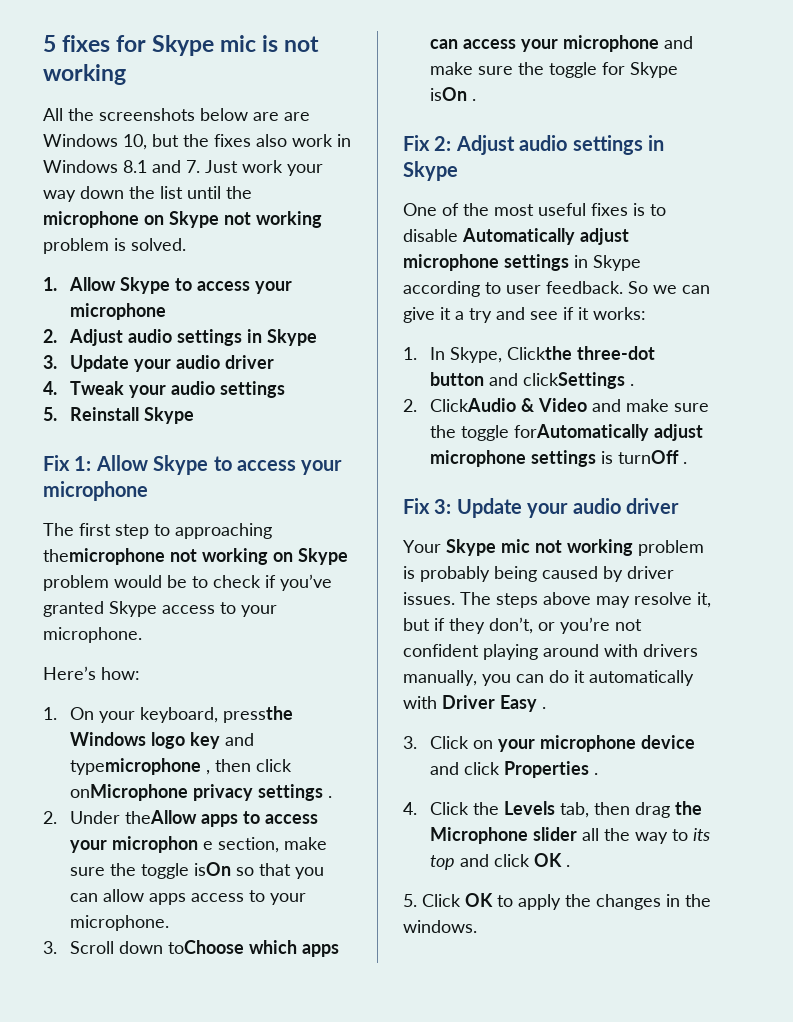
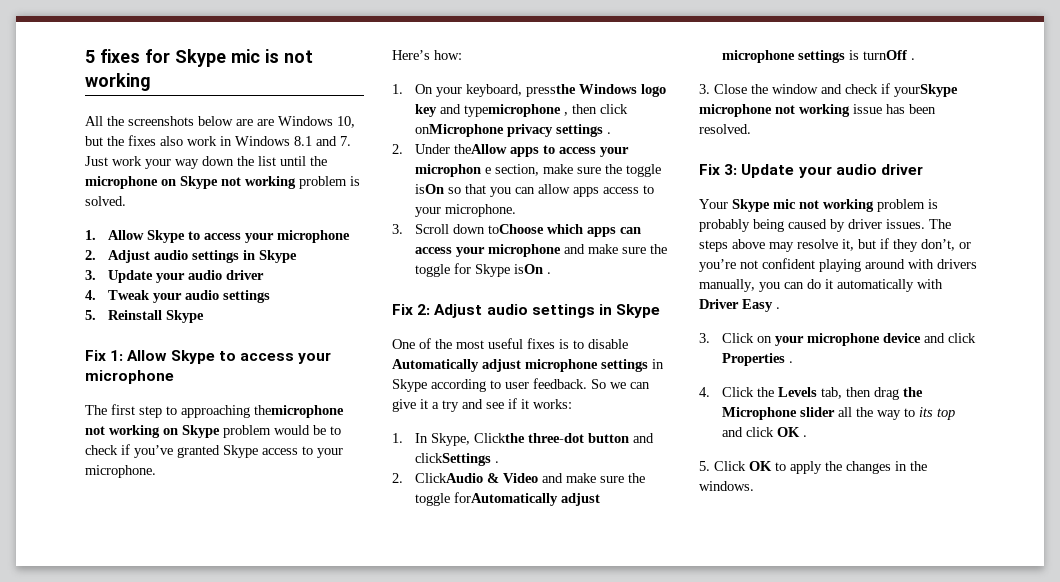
(688, 463) none -> [699,83,958,97] [699,104,936,117] [699,124,751,134] // 3. Close the window and check if yourSkype microphone not working issue has been resolved.

